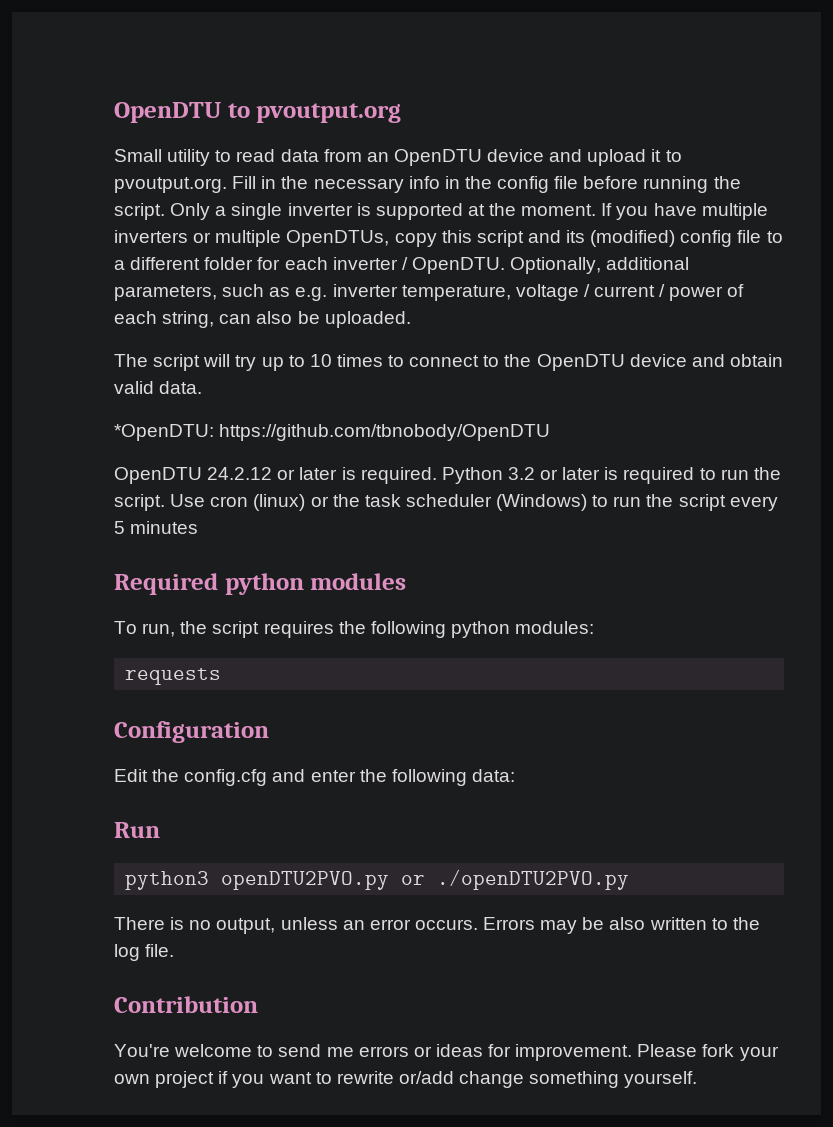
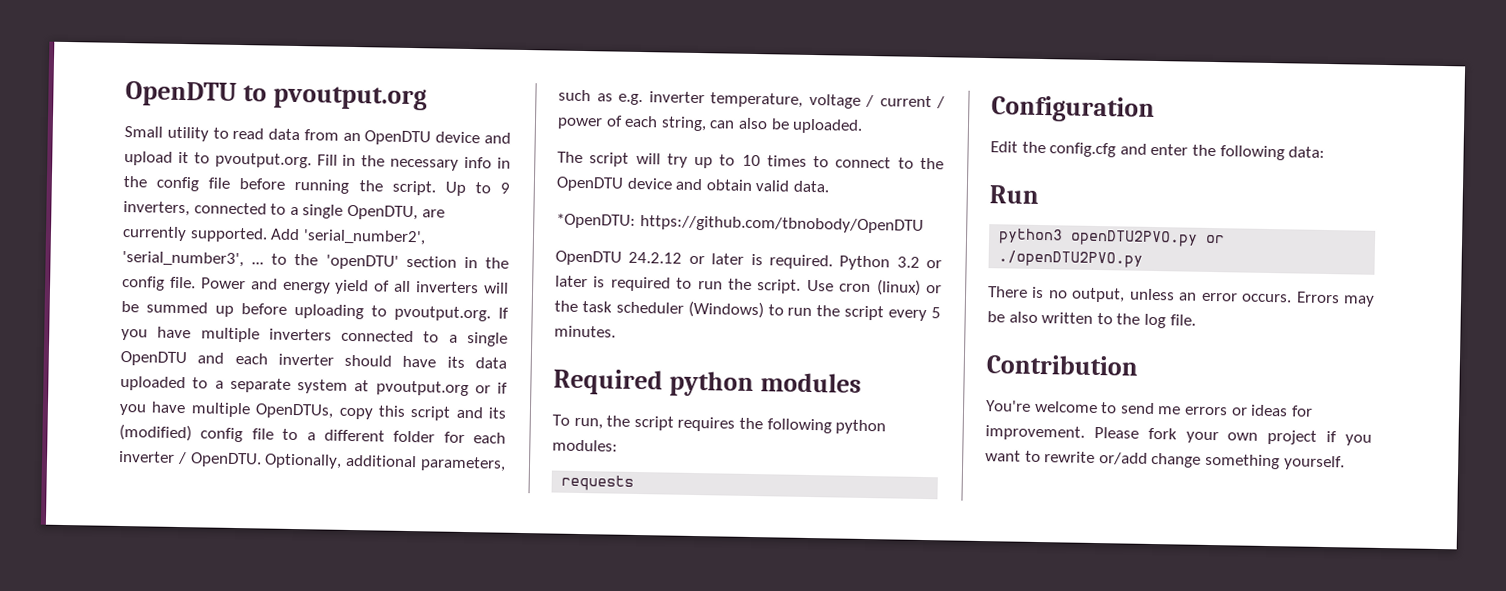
[170,203,597,220] Only a single inverter is supported at the moment. -> [444,181,510,196] [123,201,445,221] [122,225,426,246] [122,250,510,270] [122,275,510,295] [121,300,491,322] Up to 9 inverters, connected to a single OpenDTU, are currently supported. Add 'serial_number2', 'serial_number3', ... to the 'openDTU' section in the config file. Power and energy yield of all inverters will be summed up before uploading to pvoutput.org.
[193,232,212,243] or -> [341,329,508,347] [120,350,507,369] [120,375,508,397] [119,401,187,416] connected to a single OpenDTU and each inverter should have its data uploaded to a separate system at pvoutput.org or if you have
[130,521,199,534] minutes -> [554,325,616,338] minutes.

